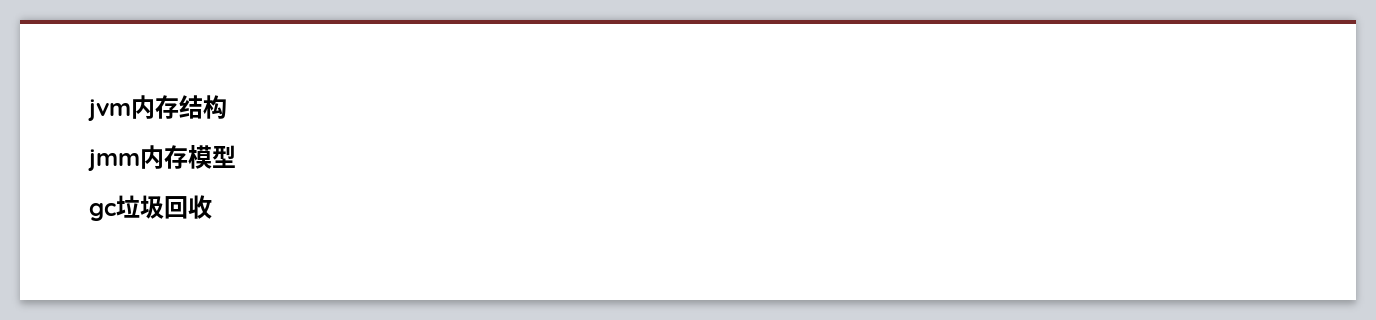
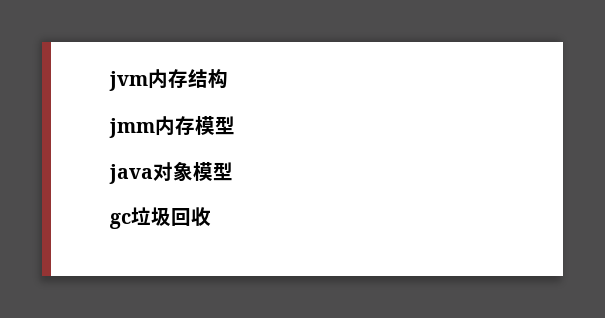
(236, 156) none -> [109,161,233,184] // java对象模型

